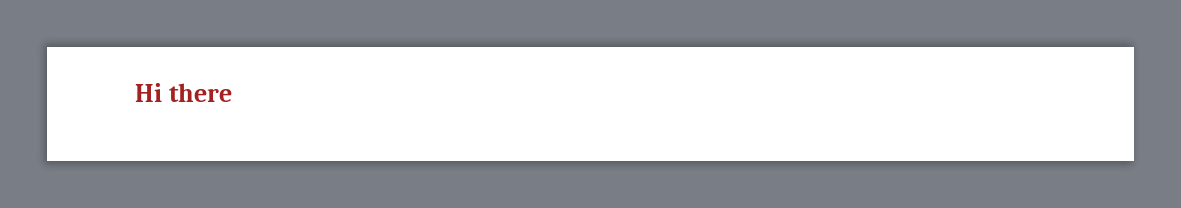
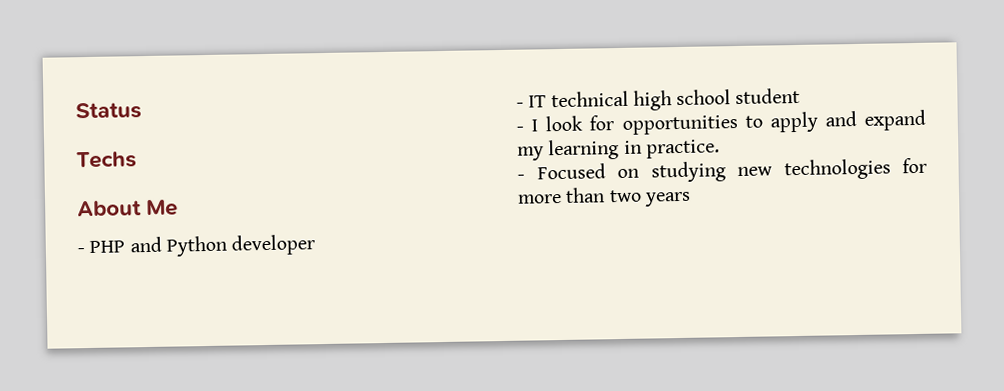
[135,83,232,102] Hi there -> [75,102,142,120] [76,151,137,169] [77,199,179,217] [77,234,316,257] [516,87,801,111] [516,109,926,135] [517,139,720,161] [517,157,927,183] [517,187,691,207] Status // Techs // About Me // - PHP and Python developer // - IT technical high school student // - I look for opportunities to apply and expand my learning in practice. // - Focused on studying new technologies for more than two years

